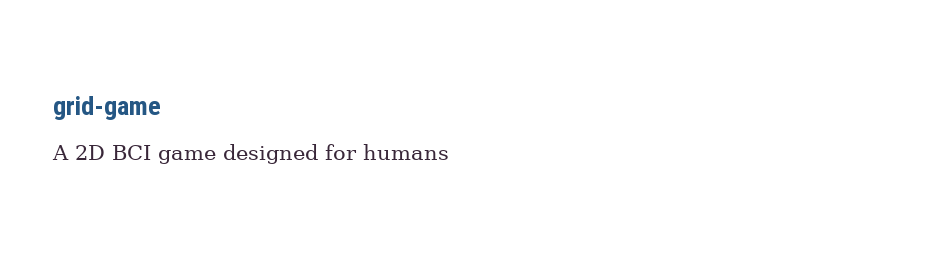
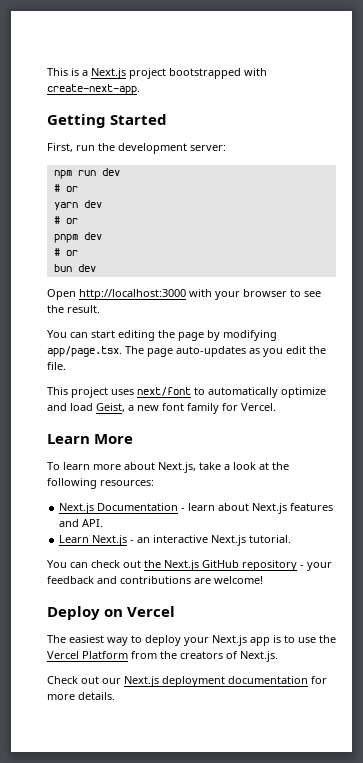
[53,96,161,120] [52,144,449,164] grid-game // A 2D BCI game designed for humans -> [47,68,267,79] [47,84,140,95] [47,114,168,128] [47,143,226,154] [53,168,120,179] [53,184,78,192] [53,200,102,210] [53,216,78,224] [53,232,102,243] [53,248,78,256] [53,264,96,272] [47,289,321,300] [47,305,100,313] [47,330,277,341] [47,346,326,357] [47,362,66,370] [47,387,326,398] [47,403,276,414] [47,434,134,444] [47,462,289,473] [47,478,154,489] [59,503,334,514] [59,519,104,527] [59,535,292,546] [47,560,332,571] [47,576,263,584] [47,606,176,620] [47,635,336,646] [47,651,278,662] [47,676,327,687] [47,692,115,700] This is a Next.js project bootstrapped with create-next-app. // Getting Started // First, run the development server: // npm run dev // # or // yarn dev // # or // pnpm dev // # or // bun dev // Open http://localhost:3000 with your browser to see the result. // You can start editing the page by modifying app/page.tsx. The page auto-updates as you edit the file. // This project uses next/font to automatically optimize and load Geist, a new font family for Vercel. // Learn More // To learn more about Next.js, take a look at the following resources: // Next.js Documentation - learn about Next.js features and API. // Learn Next.js - an interactive Next.js tutorial. // You can check out the Next.js GitHub repository - your feedback and contributions are welcome! // Deploy on Vercel // The easiest way to deploy your Next.js app is to use the Vercel Platform from the creators of Next.js. // Check out our Next.js deployment documentation for more details.

